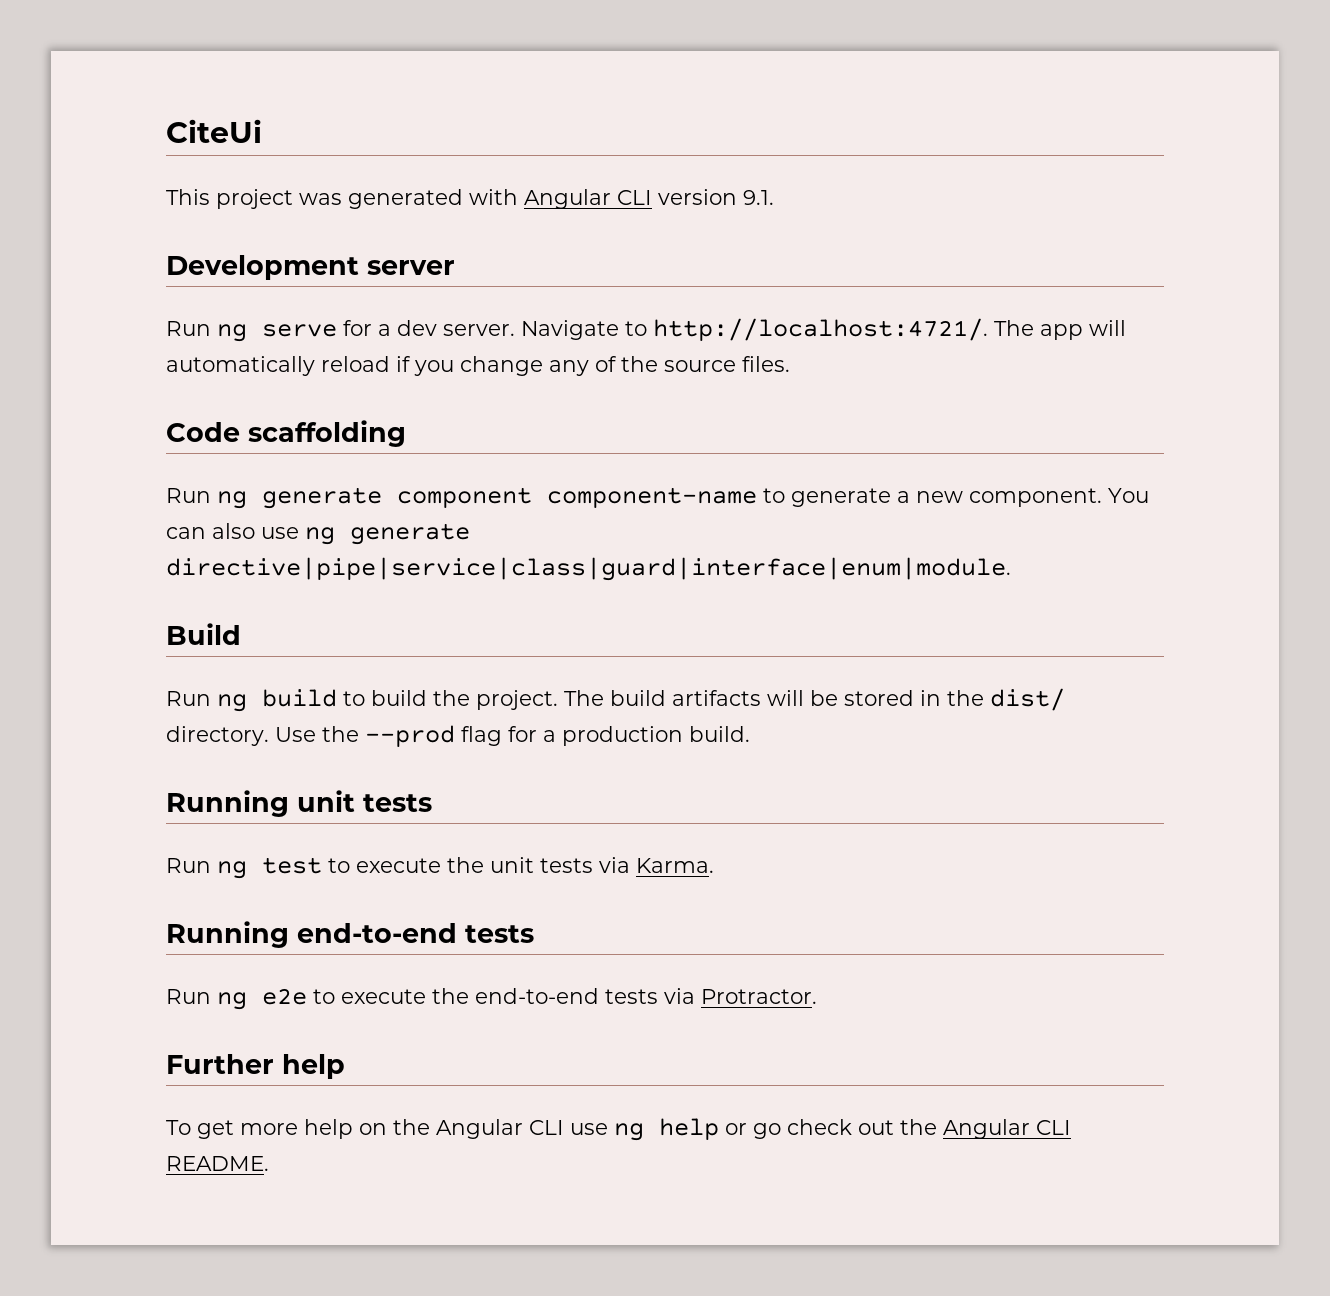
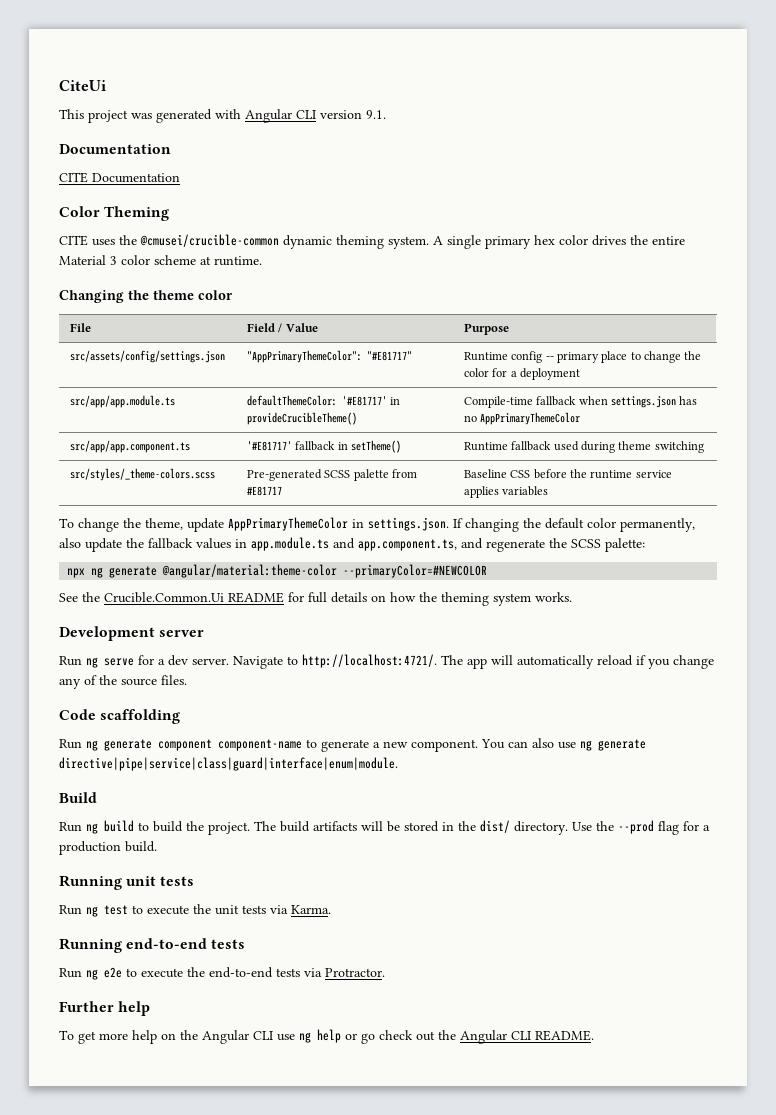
(774, 197) none -> [59,144,171,154] [59,172,180,183] [59,206,170,221] [59,234,685,249] [59,255,262,266] [59,290,233,303] [69,323,91,332] [246,323,318,333] [463,323,509,335] [69,350,225,363] [246,350,412,363] [463,351,702,363] [463,368,580,380] [69,395,175,408] [246,395,401,406] [246,412,357,425] [463,396,698,408] [463,412,581,425] [69,440,190,453] [246,440,401,453] [463,441,704,453] [69,468,215,481] [246,469,417,481] [246,486,282,496] [463,469,672,479] [463,486,549,498] [59,517,695,532] [59,537,645,552] [67,564,488,578] [59,592,572,606] // Documentation // CITE Documentation // Color Theming // CITE uses the @cmusei/crucible-common dynamic theming system. A single primary hex color drives the entire Material 3 color scheme at runtime. // Changing the theme color // File | Field / Value | Purpose // src/assets/config/settings.json | "AppPrimaryThemeColor": "#E81717" | Runtime config -- primary place to change the color for a deployment // src/app/app.module.ts | defaultThemeColor: '#E81717' in provideCrucibleTheme() | Compile-time fallback when settings.json has no AppPrimaryThemeColor // src/app/app.component.ts | '#E81717' fallback in setTheme() | Runtime fallback used during theme switching // src/styles/_theme-colors.scss | Pre-generated SCSS palette from #E81717 | Baseline CSS before the runtime service applies variables // To change the theme, update AppPrimaryThemeColor in settings.json. If changing the default color permanently, also update the fallback values in app.module.ts and app.component.ts, and regenerate the SCSS palette: // npx ng generate @angular/material:theme-color --primaryColor=#NEWCOLOR // See the Crucible.Common.Ui README for full details on how the theming system works.

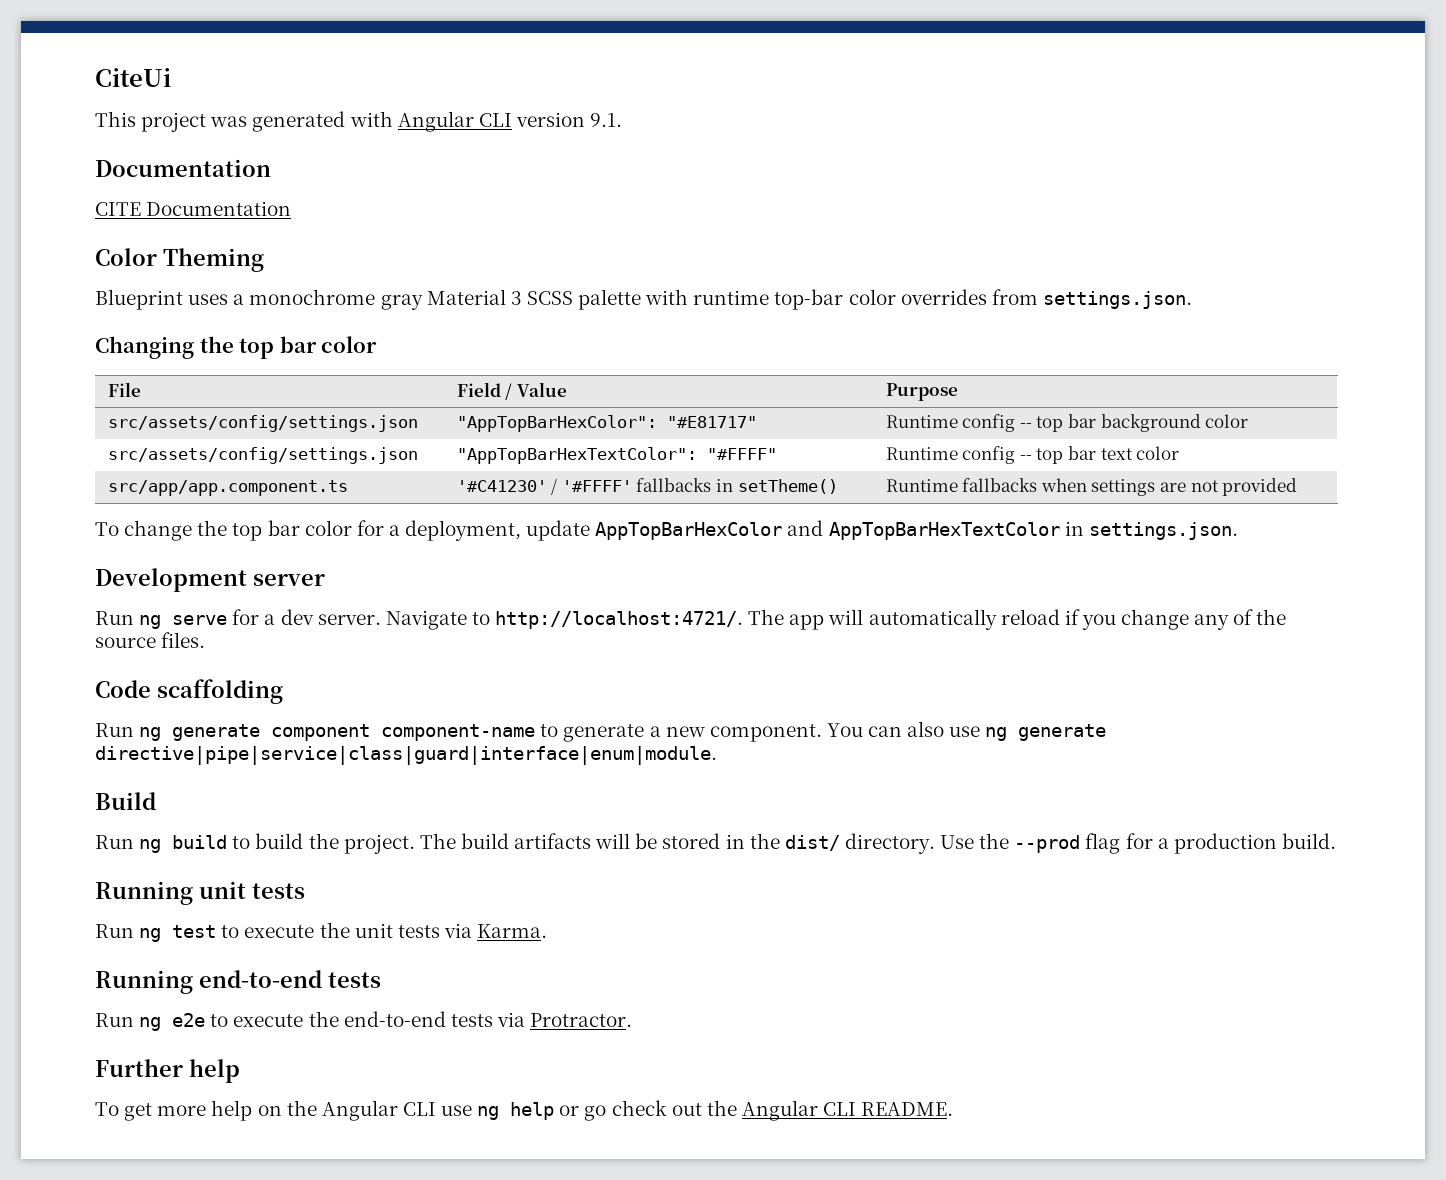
[59,234,685,249] [59,255,262,266] CITE uses the @cmusei/crucible-common dynamic theming system. A single primary hex color drives the entire Material 3 color scheme at runtime. -> [95,289,1192,310] Blueprint uses a monochrome gray Material 3 SCSS palette with runtime top-bar color overrides from settings.json.
[153,290,194,300] theme -> [239,336,317,359] top bar
[246,350,362,363] "AppPrimaryThemeColor": -> [456,415,657,432] "AppTopBarHexColor":
[556,351,702,363] [463,368,580,380] [69,395,175,408] [246,395,401,406] [246,412,357,425] [463,396,698,408] [463,412,581,425] [69,440,190,453] [246,440,401,453] [463,441,704,453] [69,468,215,481] [246,469,417,481] [246,486,282,496] [463,469,672,479] [463,486,549,498] [59,517,695,532] [59,537,645,552] [67,564,488,578] [59,592,572,606] primary place to change the color for a deployment // src/app/app.module.ts | defaultThemeColor: '#E81717' in provideCrucibleTheme() | Compile-time fallback when settings.json has no AppPrimaryThemeColor // src/app/app.component.ts | '#E81717' fallback in setTheme() | Runtime fallback used during theme switching // src/styles/_theme-colors.scss | Pre-generated SCSS palette from #E81717 | Baseline CSS before the runtime service applies variables // To change the theme, update AppPrimaryThemeColor in settings.json. If changing the default color permanently, also update the fallback values in app.module.ts and app.component.ts, and regenerate the SCSS palette: // npx ng generate @angular/material:theme-color --primaryColor=#NEWCOLOR // See the Crucible.Common.Ui README for full details on how the theming system works. -> [1036,414,1249,432] [107,447,418,464] [456,447,777,464] [885,446,1180,464] [107,480,348,496] [456,478,838,495] [885,478,1298,496] [95,520,1238,541] top bar background color // src/assets/config/settings.json | "AppTopBarHexTextColor": "#FFFF" | Runtime config -- top bar text color // src/app/app.component.ts | '#C41230' / '#FFFF' fallbacks in setTheme() | Runtime fallbacks when settings are not provided // To change the top bar color for a deployment, update AppTopBarHexColor and AppTopBarHexTextColor in settings.json.

